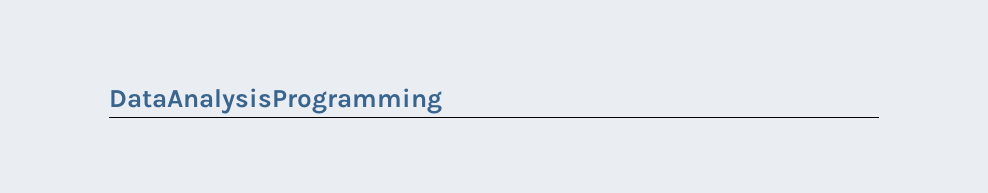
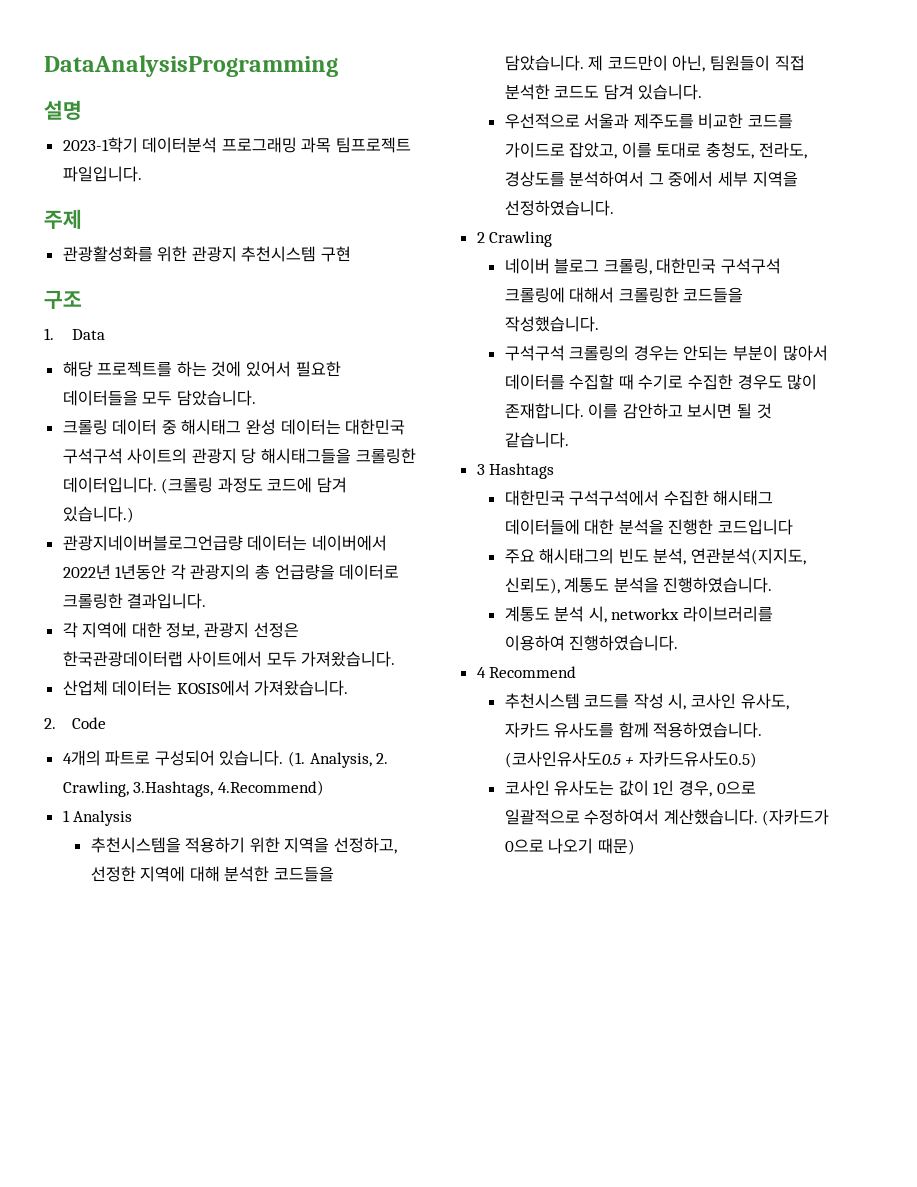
(442, 101) none -> [44,100,82,120] [62,137,412,153] [62,166,142,182] [44,209,82,229] [62,246,352,262] [44,290,82,309] [44,328,105,340] [62,361,341,377] [62,390,256,406] [62,419,406,435] [62,448,416,464] [62,477,348,494] [62,506,134,523] [62,535,387,551] [62,564,400,580] [62,593,207,609] [62,622,299,639] [62,651,396,667] [62,680,349,696] [44,717,106,729] [62,750,389,768] [62,780,324,797] [62,810,133,826] [90,837,397,854] [90,866,334,882] [504,55,805,72] [504,84,703,100] [504,113,793,129] [504,142,807,159] [504,171,798,187] [504,200,614,216] [476,231,553,247] [504,258,781,275] [504,287,744,303] [504,316,599,332] [504,345,828,361] [504,374,818,390] [504,403,772,419] [504,432,569,448] [476,463,555,479] [504,490,774,506] [504,519,793,535] [504,548,806,565] [504,577,773,594] [504,606,773,623] [504,635,679,651] [476,666,577,678] [504,693,789,710] [504,722,763,738] [504,751,757,768] [504,780,756,797] [504,809,830,826] [504,838,635,855] // 설명 // 2023-1학기 데이터분석 프로그래밍 과목 팀프로젝트 파일입니다. // 주제 // 관광활성화를 위한 관광지 추천시스템 구현 // 구조 // 1. Data // 해당 프로젝트를 하는 것에 있어서 필요한 데이터들을 모두 담았습니다. // 크롤링 데이터 중 해시태그 완성 데이터는 대한민국 구석구석 사이트의 관광지 당 해시태그들을 크롤링한 데이터입니다. (크롤링 과정도 코드에 담겨 있습니다.) // 관광지네이버블로그언급량 데이터는 네이버에서 2022년 1년동안 각 관광지의 총 언급량을 데이터로 크롤링한 결과입니다. // 각 지역에 대한 정보, 관광지 선정은 한국관광데이터랩 사이트에서 모두 가져왔습니다. // 산업체 데이터는 KOSIS에서 가져왔습니다. // 2. Code // 4개의 파트로 구성되어 있습니다. (1. Analysis, 2. Crawling, 3.Hashtags, 4.Recommend) // 1 Analysis // 추천시스템을 적용하기 위한 지역을 선정하고, 선정한 지역에 대해 분석한 코드들을 담았습니다. 제 코드만이 아닌, 팀원들이 직접 분석한 코드도 담겨 있습니다. // 우선적으로 서울과 제주도를 비교한 코드를 가이드로 잡았고, 이를 토대로 충청도, 전라도, 경상도를 분석하여서 그 중에서 세부 지역을 선정하였습니다. // 2 Crawling // 네이버 블로그 크롤링, 대한민국 구석구석 크롤링에 대해서 크롤링한 코드들을 작성했습니다. // 구석구석 크롤링의 경우는 안되는 부분이 많아서 데이터를 수집할 때 수기로 수집한 경우도 많이 존재합니다. 이를 감안하고 보시면 될 것 같습니다. // 3 Hashtags // 대한민국 구석구석에서 수집한 해시태그 데이터들에 대한 분석을 진행한 코드입니다 // 주요 해시태그의 빈도 분석, 연관분석(지지도, 신뢰도), 계통도 분석을 진행하였습니다. // 계통도 분석 시, networkx 라이브러리를 이용하여 진행하였습니다. // 4 Recommend // 추천시스템 코드를 작성 시, 코사인 유사도, 자카드 유사도를 함께 적용하였습니다. (코사인유사도0.5 + 자카드유사도0.5) // 코사인 유사도는 값이 1인 경우, 0으로 일괄적으로 수정하여서 계산했습니다. (자카드가 0으로 나오기 때문)

